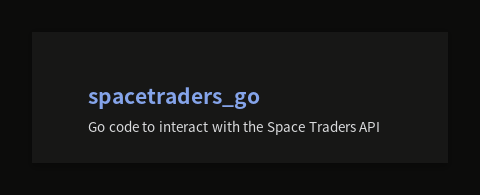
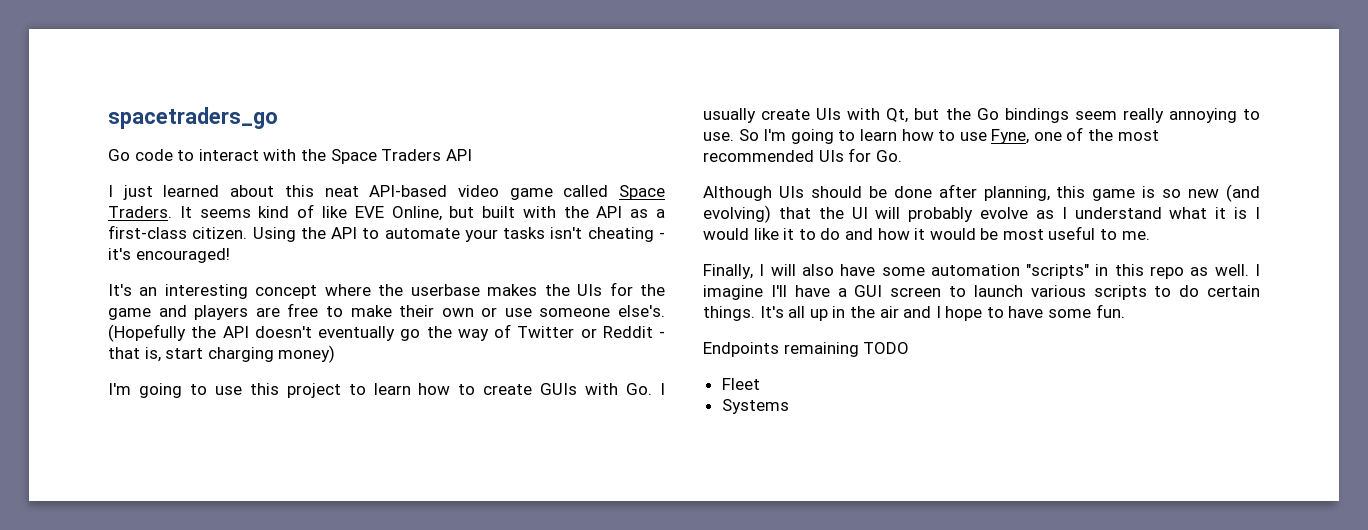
(381, 127) none -> [108,185,665,200] [108,204,665,221] [108,225,665,242] [108,248,230,263] [108,282,665,299] [108,303,665,320] [108,324,665,342] [108,345,336,363] [108,383,666,398] [703,108,1260,123] [703,127,1159,144] [703,148,902,162] [703,184,1260,202] [703,205,1260,223] [703,226,1150,240] [703,264,1260,279] [703,285,1260,300] [703,304,1125,321] [703,342,910,357] [721,378,760,390] [721,399,789,414] // I just learned about this neat API-based video game called Space Traders. It seems kind of like EVE Online, but built with the API as a first-class citizen. Using the API to automate your tasks isn't cheating - it's encouraged! // It's an interesting concept where the userbase makes the UIs for the game and players are free to make their own or use someone else's. (Hopefully the API doesn't eventually go the way of Twitter or Reddit - that is, start charging money) // I'm going to use this project to learn how to create GUIs with Go. I usually create UIs with Qt, but the Go bindings seem really annoying to use. So I'm going to learn how to use Fyne, one of the most recommended UIs for Go. // Although UIs should be done after planning, this game is so new (and evolving) that the UI will probably evolve as I understand what it is I would like it to do and how it would be most useful to me. // Finally, I will also have some automation "scripts" in this repo as well. I imagine I'll have a GUI screen to launch various scripts to do certain things. It's all up in the air and I hope to have some fun. // Endpoints remaining TODO // Fleet // Systems

